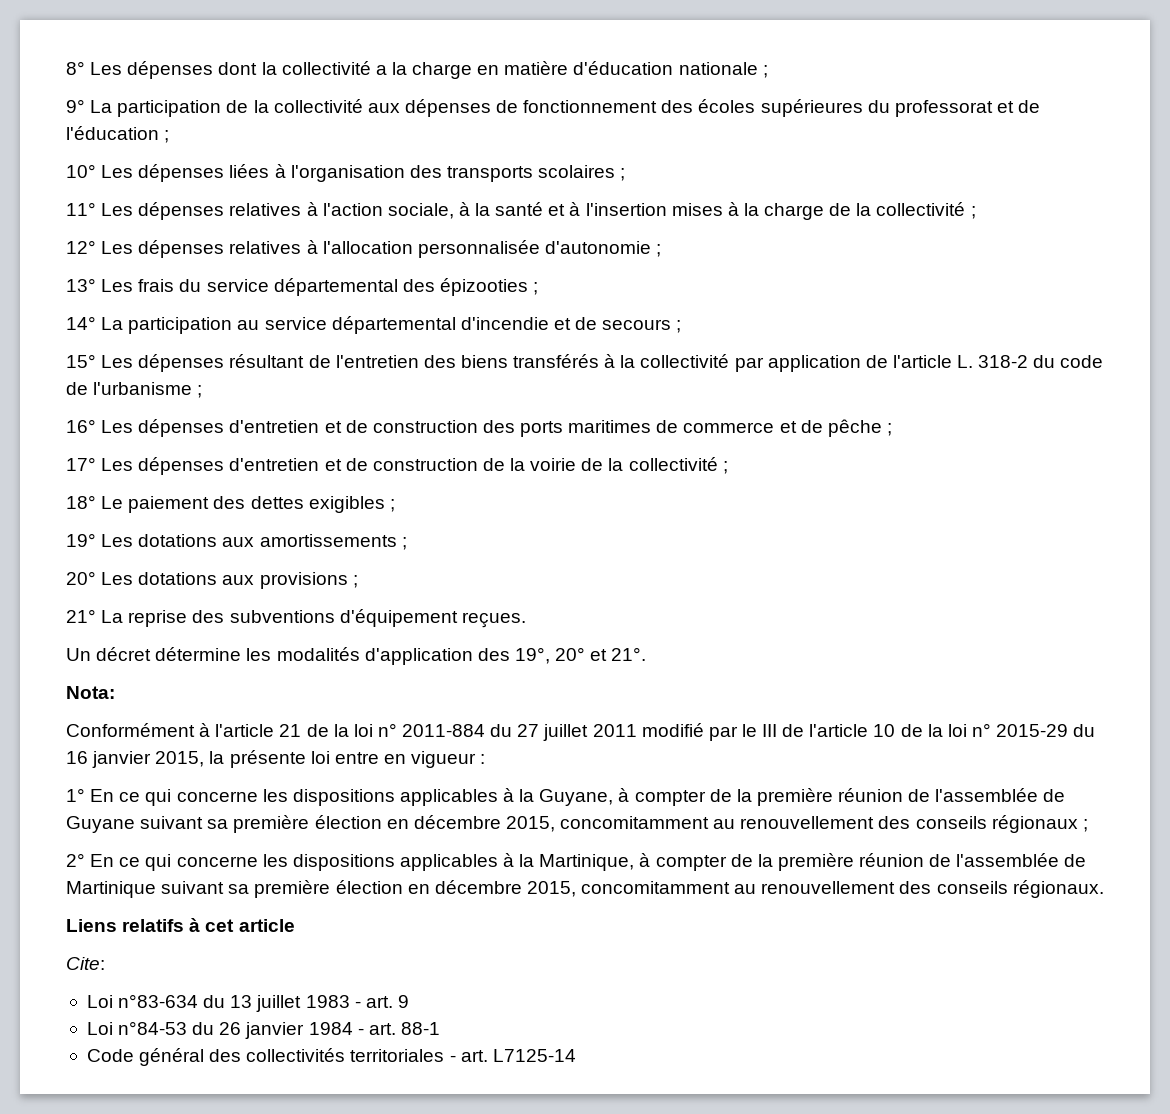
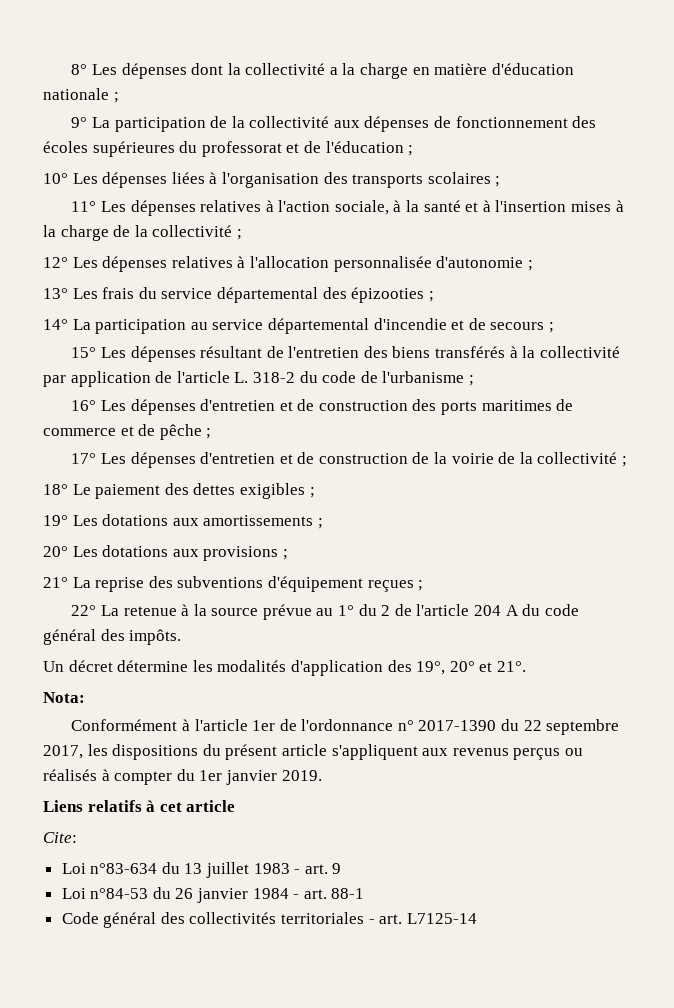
[461,612,526,628] reçues. -> [367,580,424,592] [71,604,579,620] [43,629,182,645] reçues ; // 22° La retenue à la source prévue au 1° du 2 de l'article 204 A du code général des impôts.
[279,723,1096,741] [66,750,486,768] [66,788,1066,806] [66,815,1088,833] [66,853,1087,871] [66,880,1104,898] 21 de la loi n° 2011-884 du 27 juillet 2011 modifié par le III de l'article 10 de la loi n° 2015-29 du 16 janvier 2015, la présente loi entre en vigueur : // 1° En ce qui concerne les dispositions applicables à la Guyane, à compter de la première réunion de l'assemblée de Guyane suivant sa première élection en décembre 2015, concomitamment au renouvellement des conseils régionaux ; // 2° En ce qui concerne les dispositions applicables à la Martinique, à compter de la première réunion de l'assemblée de Martinique suivant sa première élection en décembre 2015, concomitamment au renouvellement des conseils régionaux. -> [252,719,620,735] [43,744,583,760] [43,769,322,785] 1er de l'ordonnance n° 2017-1390 du 22 septembre 2017, les dispositions du présent article s'appliquent aux revenus perçus ou réalisés à compter du 1er janvier 2019.

